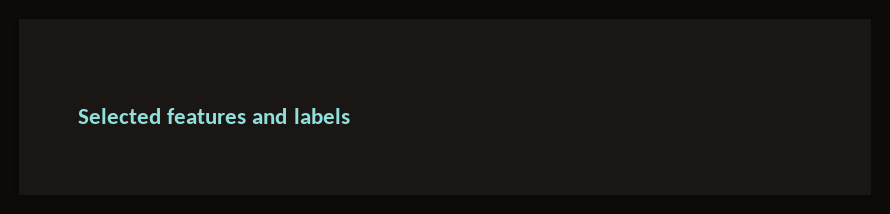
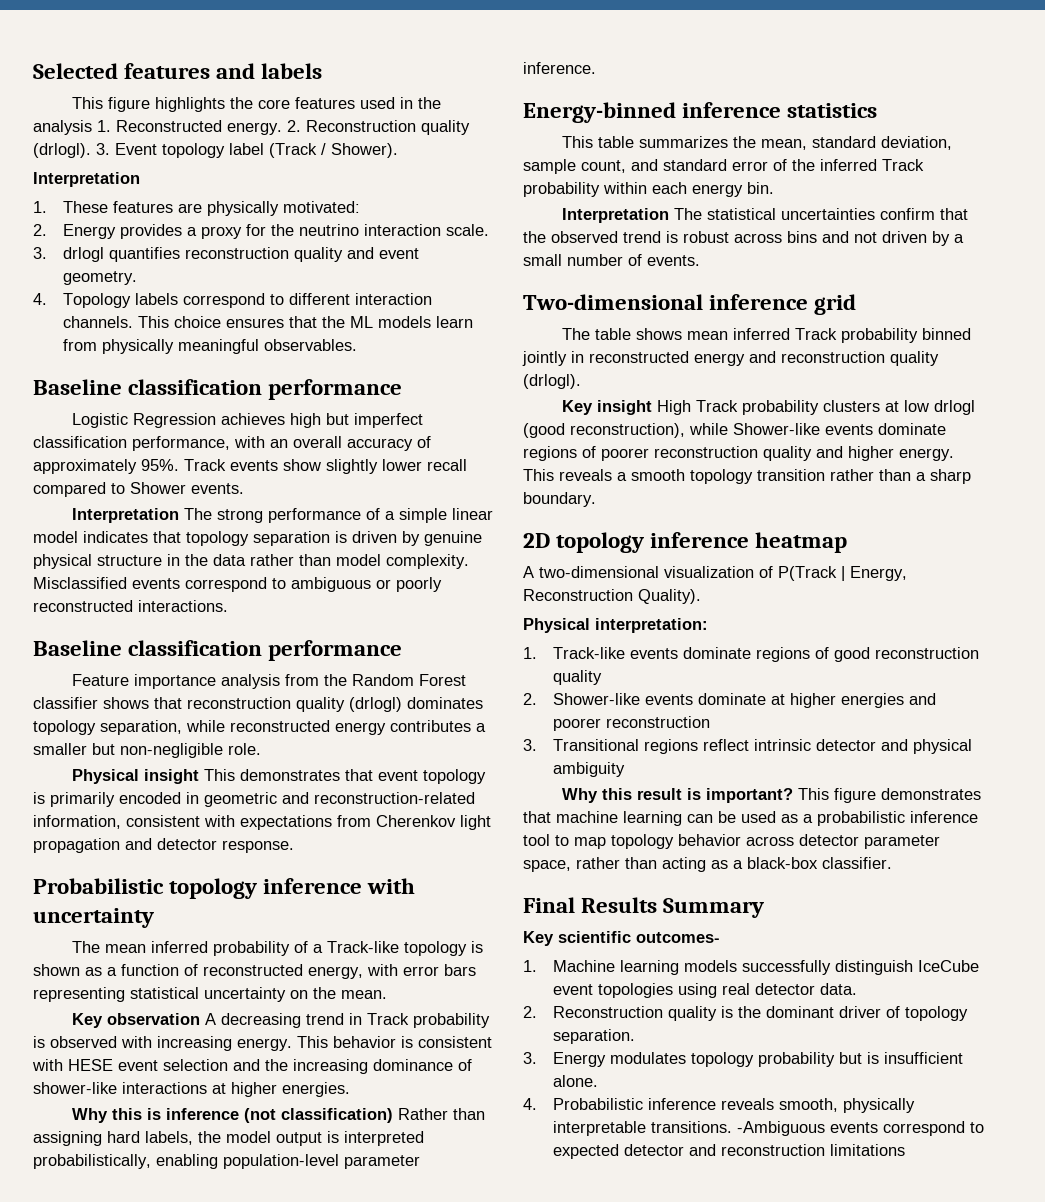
(350, 116) none -> [72,97,442,112] [33,120,470,135] [33,143,398,158] [33,172,140,187] [33,201,360,216] [33,224,489,239] [33,247,419,262] [62,271,137,285] [33,293,432,308] [62,316,473,328] [62,339,357,354] [33,379,403,400] [72,413,424,428] [33,436,431,451] [33,459,467,474] [33,482,244,497] [72,508,494,523] [33,531,482,546] [33,554,469,569] [33,577,442,592] [33,600,228,612] [33,640,403,661] [72,674,467,689] [33,697,483,712] [33,720,486,735] [33,743,261,758] [72,769,487,784] [33,792,475,807] [33,815,491,830] [33,838,294,853] [33,878,416,899] [33,908,154,928] [72,941,484,956] [33,964,476,979] [33,987,387,1002] [72,1013,491,1028] [33,1036,492,1051] [32,1059,472,1074] [33,1082,350,1097] [72,1108,486,1123] [33,1131,424,1146] [33,1154,420,1169] [523,62,596,74] [523,102,878,123] [562,136,953,150] [523,159,924,174] [523,182,774,197] [562,208,969,223] [523,231,964,246] [523,254,700,266] [523,294,857,315] [562,328,972,343] [522,351,939,366] [523,374,581,389] [562,400,976,415] [523,423,946,438] [523,446,954,461] [523,469,971,484] [523,492,596,507] [523,532,848,553] [523,566,907,581] [523,589,701,604] [523,618,708,633] [523,647,979,662] [552,670,602,685] [523,693,936,708] [552,716,710,731] [523,739,972,754] [552,762,625,777] [562,788,982,803] [523,811,978,826] [523,834,940,849] [523,857,892,872] [523,897,765,918] [523,931,720,946] [523,960,979,975] [552,983,857,998] [523,1006,968,1021] [552,1029,635,1044] [523,1052,963,1067] [552,1075,598,1087] [523,1098,915,1113] [552,1121,984,1136] [552,1144,905,1159] // This figure highlights the core features used in the analysis 1. Reconstructed energy. 2. Reconstruction quality (drlogl). 3. Event topology label (Track / Shower). // Interpretation // 1. These features are physically motivated: // 2. Energy provides a proxy for the neutrino interaction scale. // 3. drlogl quantifies reconstruction quality and event geometry. // 4. Topology labels correspond to different interaction channels. This choice ensures that the ML models learn from physically meaningful observables. // Baseline classification performance // Logistic Regression achieves high but imperfect classification performance, with an overall accuracy of approximately 95%. Track events show slightly lower recall compared to Shower events. // Interpretation The strong performance of a simple linear model indicates that topology separation is driven by genuine physical structure in the data rather than model complexity. Misclassified events correspond to ambiguous or poorly reconstructed interactions. // Baseline classification performance // Feature importance analysis from the Random Forest classifier shows that reconstruction quality (drlogl) dominates topology separation, while reconstructed energy contributes a smaller but non-negligible role. // Physical insight This demonstrates that event topology is primarily encoded in geometric and reconstruction-related information, consistent with expectations from Cherenkov light propagation and detector response. // Probabilistic topology inference with uncertainty // The mean inferred probability of a Track-like topology is shown as a function of reconstructed energy, with error bars representing statistical uncertainty on the mean. // Key observation A decreasing trend in Track probability is observed with increasing energy. This behavior is consistent with HESE event selection and the increasing dominance of shower-like interactions at higher energies. // Why this is inference (not classification) Rather than assigning hard labels, the model output is interpreted probabilistically, enabling population-level parameter inference. // Energy-binned inference statistics // This table summarizes the mean, standard deviation, sample count, and standard error of the inferred Track probability within each energy bin. // Interpretation The statistical uncertainties confirm that the observed trend is robust across bins and not driven by a small number of events. // Two-dimensional inference grid // The table shows mean inferred Track probability binned jointly in reconstructed energy and reconstruction quality (drlogl). // Key insight High Track probability clusters at low drlogl (good reconstruction), while Shower-like events dominate regions of poorer reconstruction quality and higher energy. This reveals a smooth topology transition rather than a sharp boundary. // 2D topology inference heatmap // A two-dimensional visualization of P(Track | Energy, Reconstruction Quality). // Physical interpretation: // 1. Track-like events dominate regions of good reconstruction quality // 2. Shower-like events dominate at higher energies and poorer reconstruction // 3. Transitional regions reflect intrinsic detector and physical ambiguity // Why this result is important? This figure demonstrates that machine learning can be used as a probabilistic inference tool to map topology behavior across detector parameter space, rather than acting as a black-box classifier. // Final Results Summary // Key scientific outcomes- // 1. Machine learning models successfully distinguish IceCube event topologies using real detector data. // 2. Reconstruction quality is the dominant driver of topology separation. // 3. Energy modulates topology probability but is insufficient alone. // 4. Probabilistic inference reveals smooth, physically interpretable transitions. -Ambiguous events correspond to expected detector and reconstruction limitations

